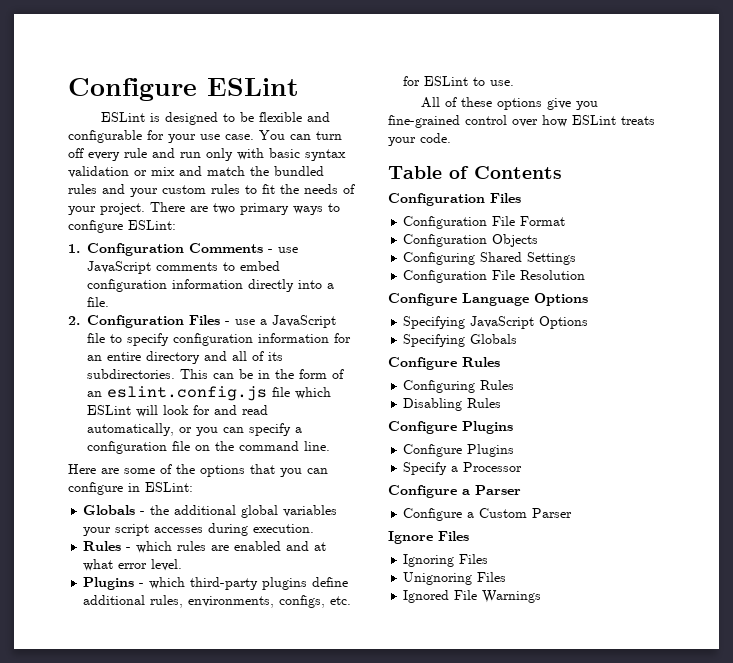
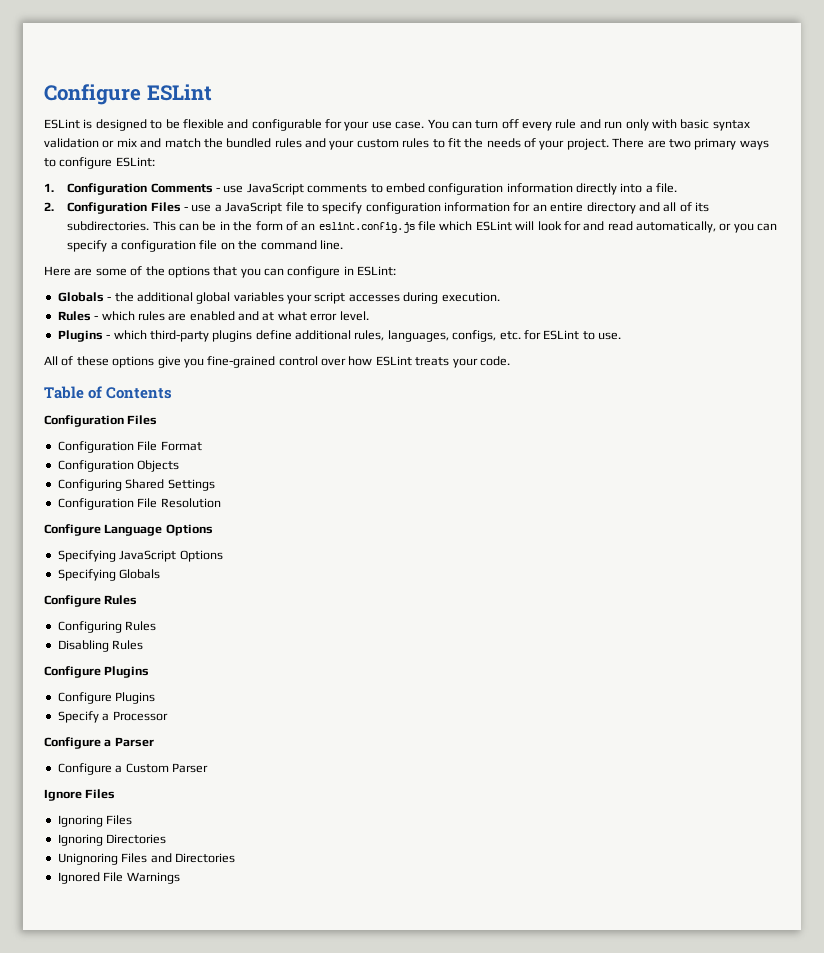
[188,596,275,608] environments, -> [387,330,449,342] languages,
(489, 559) none -> [57,834,167,846] // Ignoring Directories
(507, 577) none -> [150,853,235,863] and Directories

